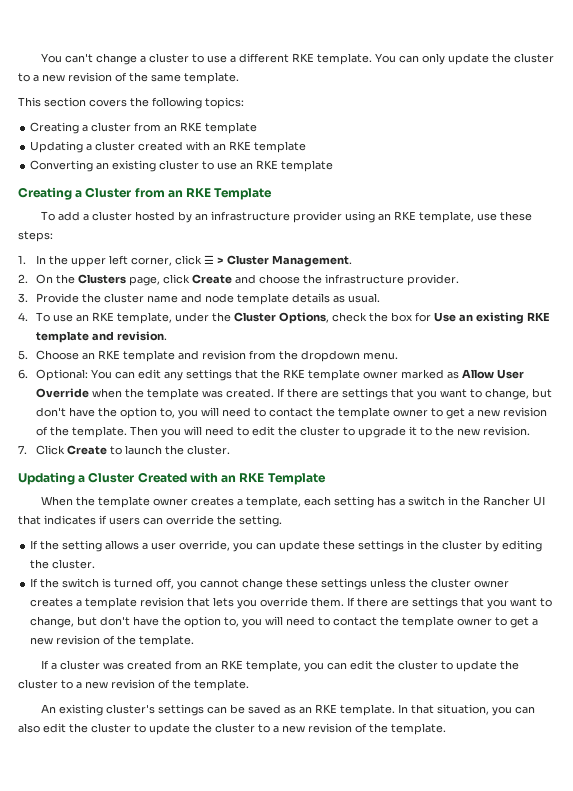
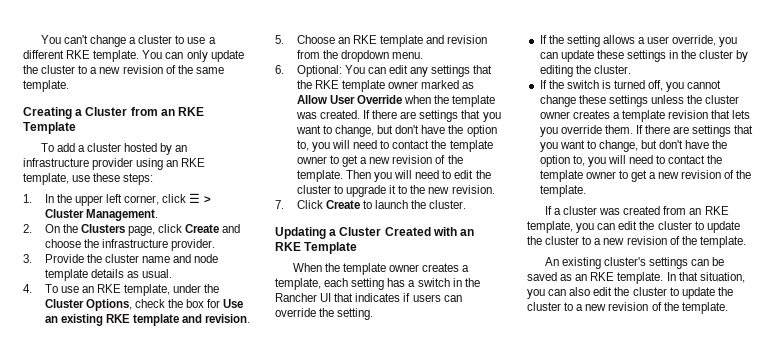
[18,97,244,109] [30,122,258,134] [30,141,307,153] [30,160,334,172] // This section covers the following topics: // Creating a cluster from an RKE template // Updating a cluster created with an RKE template // Converting an existing cluster to use an RKE template -> (69, 86) none

